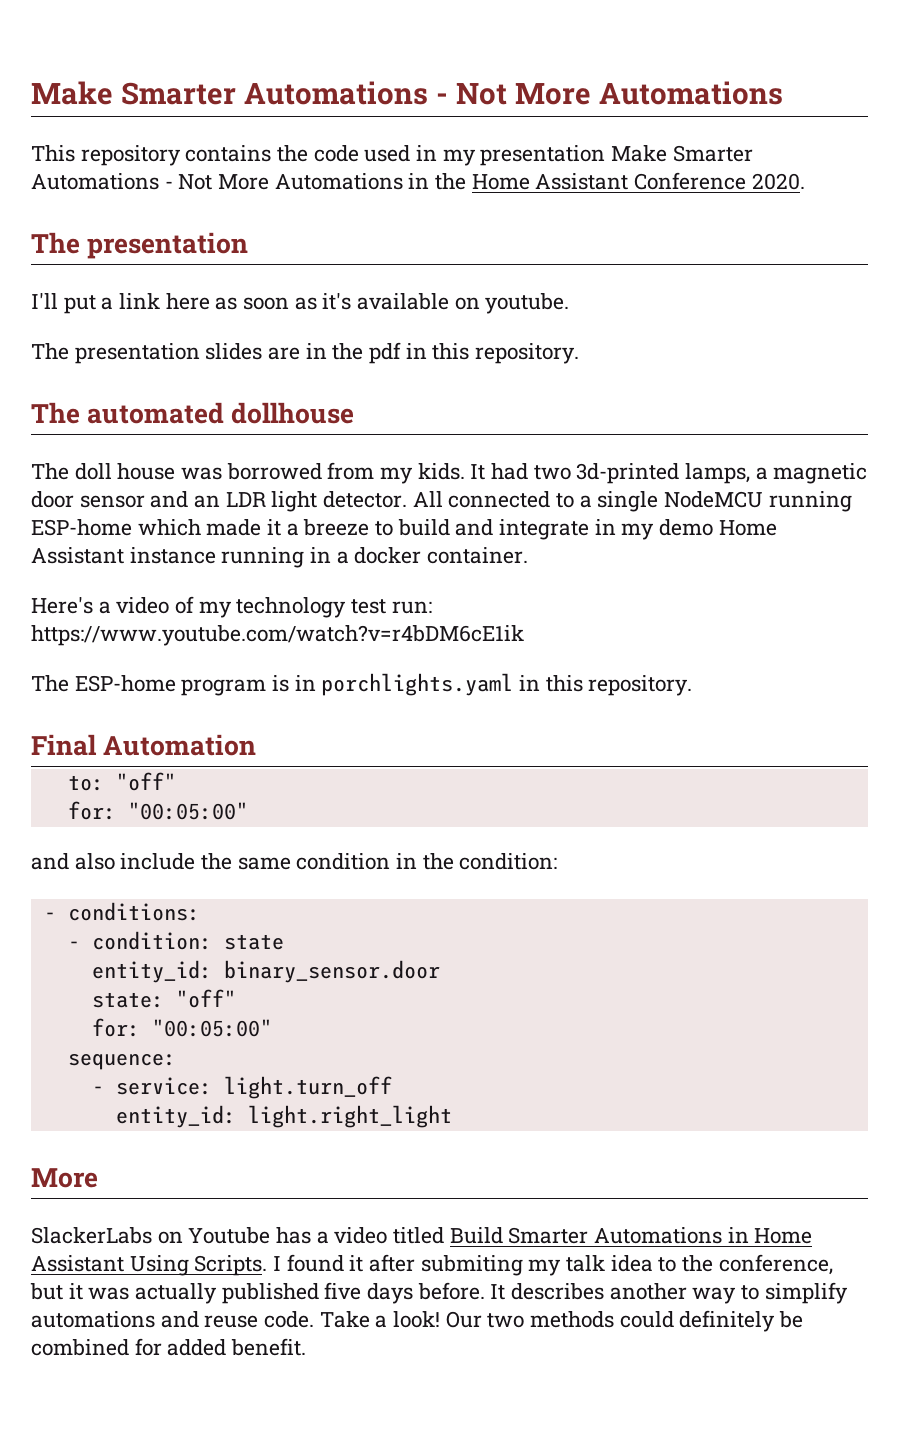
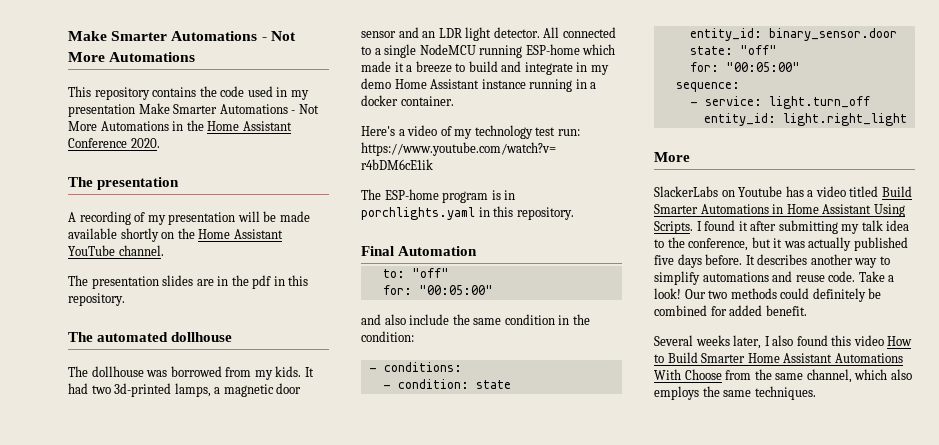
[31,293,570,314] I'll put a link here as soon as it's available on youtube. -> [68,211,310,225] [68,228,283,242] [68,245,164,256] A recording of my presentation will be made available shortly on the Home Assistant YouTube channel.
[74,463,176,480] doll house -> [91,366,144,377] dollhouse
[420,1255,523,1276] submiting -> [778,220,838,234] submitting
(307, 1347) none -> [654,335,913,349] [654,352,903,363] [654,369,912,383] [654,386,816,400] // Several weeks later, I also found this video How to Build Smarter Home Assistant Automations With Choose from the same channel, which also employs the same techniques.

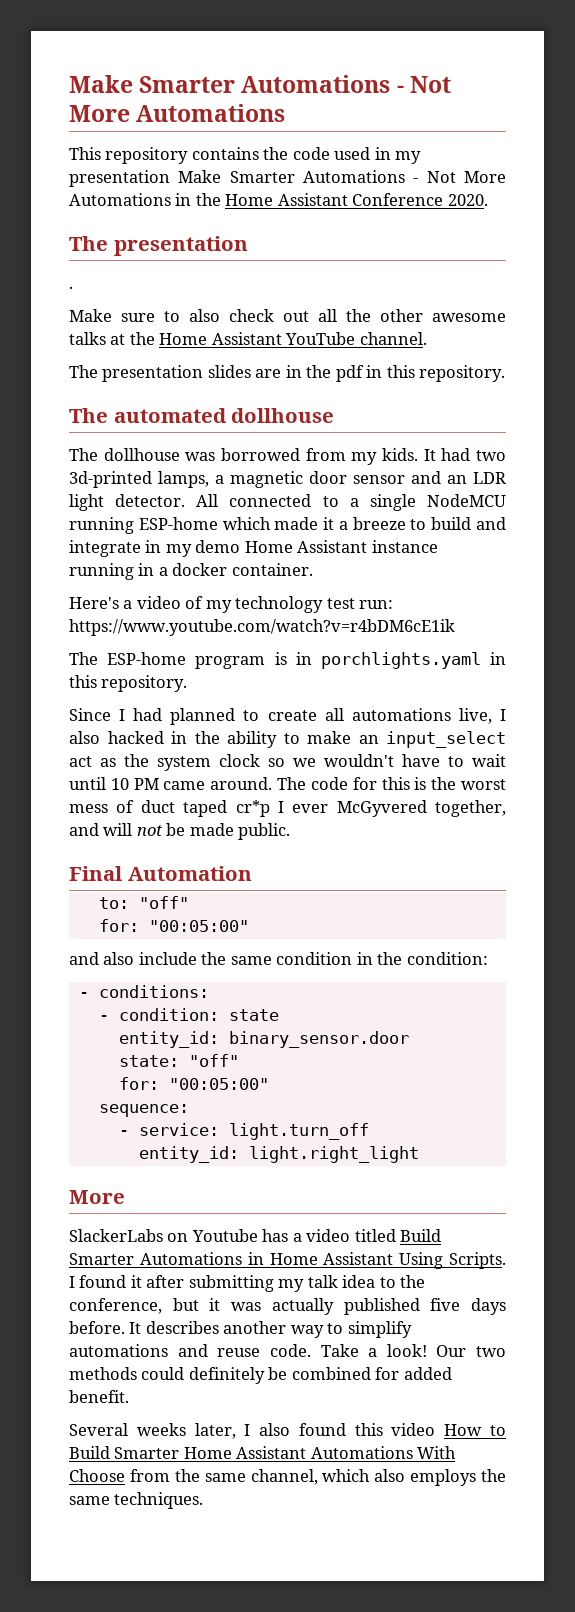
[68,211,310,225] [68,228,175,242] A recording of my presentation will be made available shortly on -> [69,286,73,289] [69,309,506,322] [69,332,126,345] . // Make sure to also check out all the other awesome talks at
(574, 213) none -> [69,708,506,725] [69,731,506,748] [69,754,506,771] [69,777,506,790] [69,800,506,817] [69,823,291,840] // Since I had planned to create all automations live, I also hacked in the ability to make an input_select act as the system clock so we wouldn't have to wait until 10 PM came around. The code for this is the worst mess of duct taped cr*p I ever McGyvered together, and will not be made public.

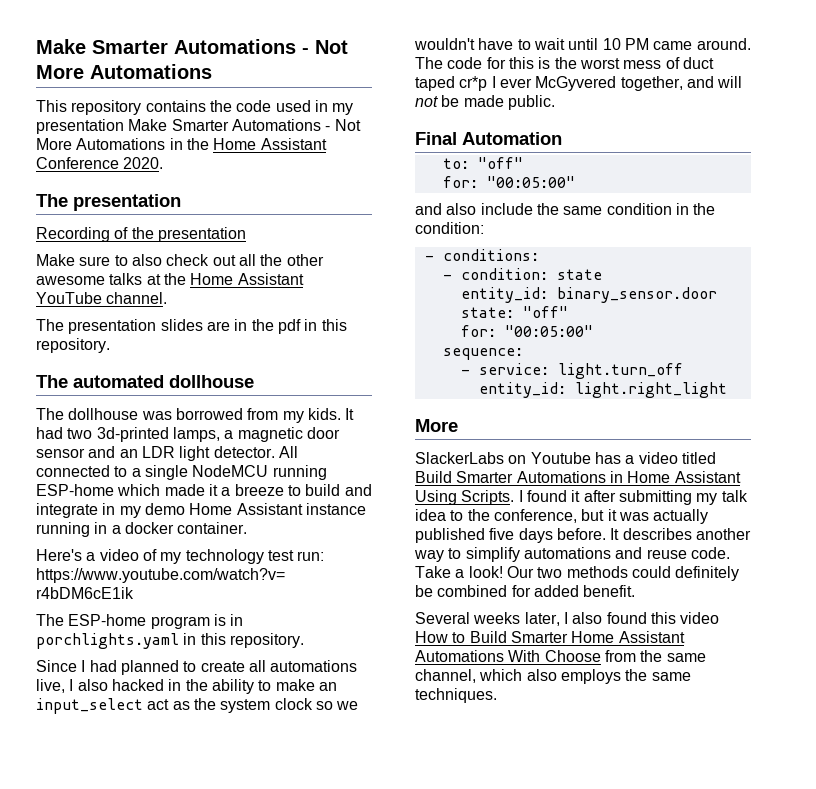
[69,286,73,289] . -> [36,227,246,242] Recording of the presentation

